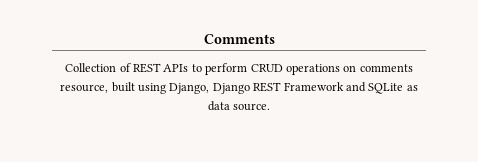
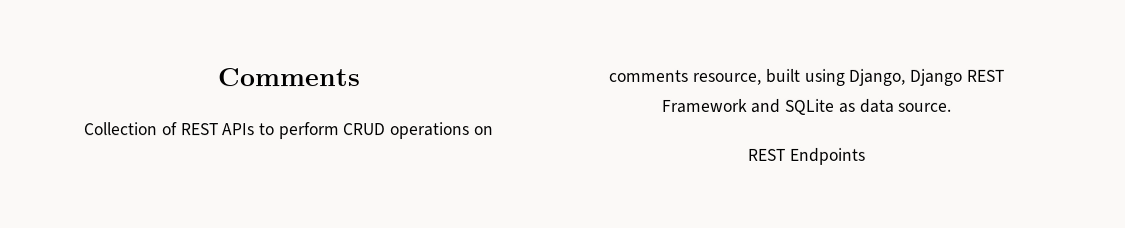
(271, 107) none -> [748,147,866,165] // REST Endpoints

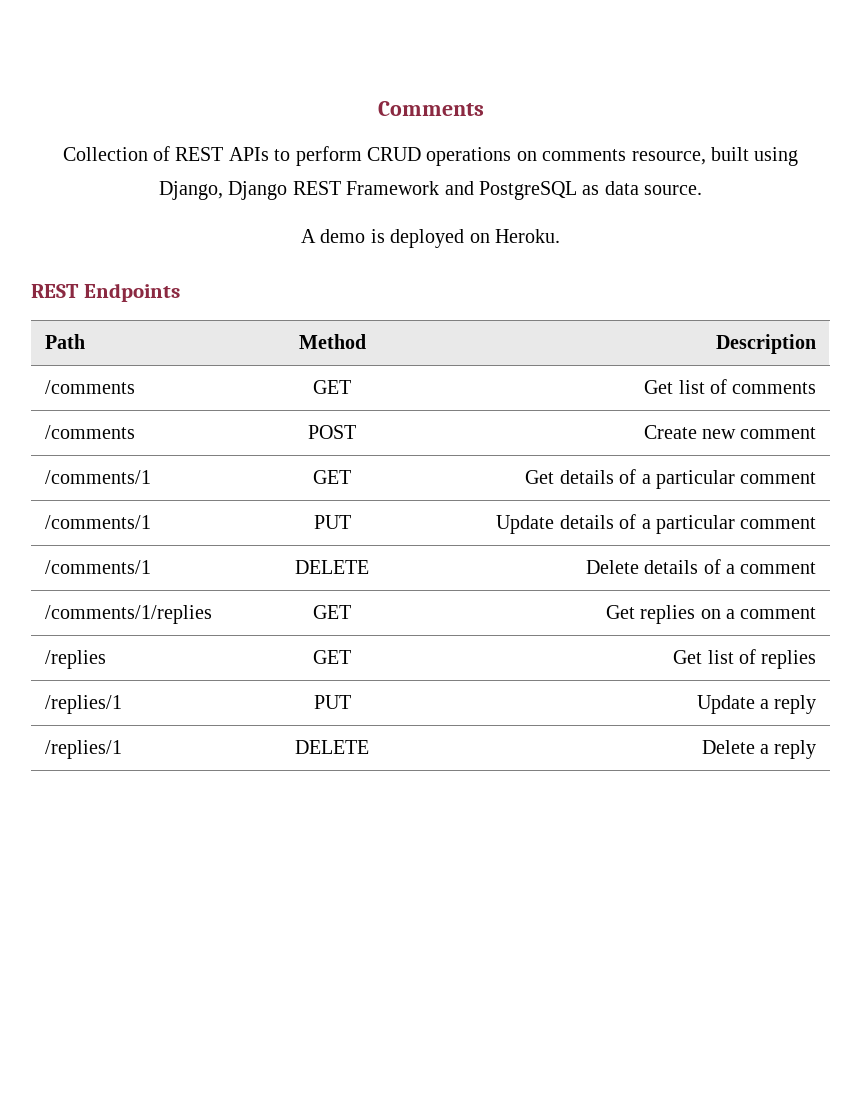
[784,98,836,115] SQLite -> [478,181,577,200] PostgreSQL
[748,147,866,165] REST Endpoints -> [301,229,560,248] [31,283,180,302] [44,334,85,349] [298,334,366,349] [716,334,817,354] [44,380,135,394] [313,380,351,394] [644,379,817,394] [44,425,135,439] [308,425,356,439] [643,425,817,439] [44,470,151,484] [313,470,351,484] [525,469,817,489] [44,515,151,529] [313,515,351,529] [496,514,817,534] [44,560,151,574] [295,560,369,574] [585,559,817,574] [44,605,212,624] [313,605,351,619] [605,605,817,624] [44,650,106,669] [313,650,351,664] [673,649,817,669] [44,695,122,714] [313,695,351,709] [696,695,817,714] [44,740,122,759] [295,740,369,754] [701,740,817,759] A demo is deployed on Heroku. // REST Endpoints // Path | Method | Description // /comments | GET | Get list of comments // /comments | POST | Create new comment // /comments/1 | GET | Get details of a particular comment // /comments/1 | PUT | Update details of a particular comment // /comments/1 | DELETE | Delete details of a comment // /comments/1/replies | GET | Get replies on a comment // /replies | GET | Get list of replies // /replies/1 | PUT | Update a reply // /replies/1 | DELETE | Delete a reply

